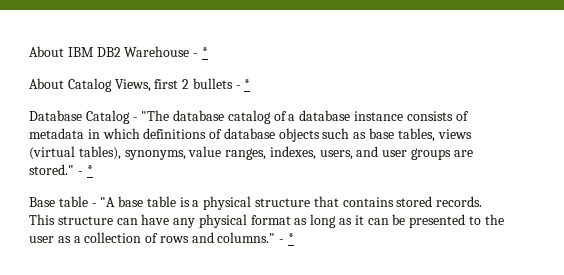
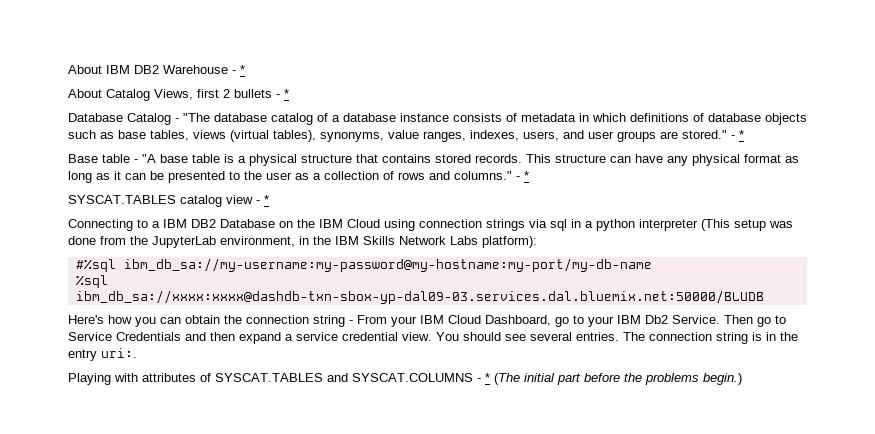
(295, 238) none -> [68,195,269,207] [68,219,793,231] [68,236,537,248] [75,258,652,272] [75,275,108,288] [75,290,764,304] [68,315,786,327] [68,332,798,344] [68,348,137,361] [68,373,742,385] // SYSCAT.TABLES catalog view - * // Connecting to a IBM DB2 Database on the IBM Cloud using connection strings via sql in a python interpreter (This setup was done from the JupyterLab environment, in the IBM Skills Network Labs platform): // #%sql ibm_db_sa://my-username:my-password@my-hostname:my-port/my-db-name // %sql ibm_db_sa://xxxx:xxxx@dashdb-txn-sbox-yp-dal09-03.services.dal.bluemix.net:50000/BLUDB // Here's how you can obtain the connection string - From your IBM Cloud Dashboard, go to your IBM Db2 Service. Then go to Service Credentials and then expand a service credential view. You should see several entries. The connection string is in the entry uri:. // Playing with attributes of SYSCAT.TABLES and SYSCAT.COLUMNS - * (The initial part before the problems begin.)

